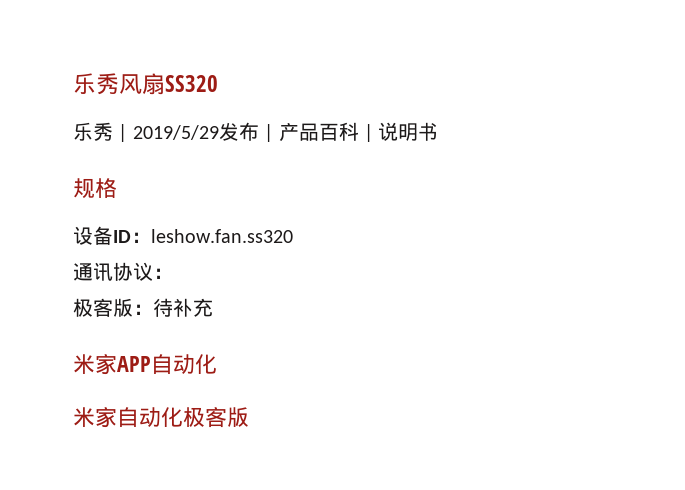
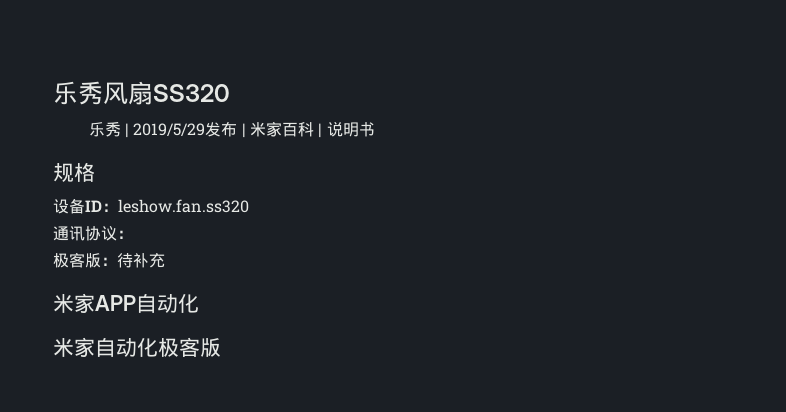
[278,122,319,141] 产品 -> [250,121,283,137] 米家

